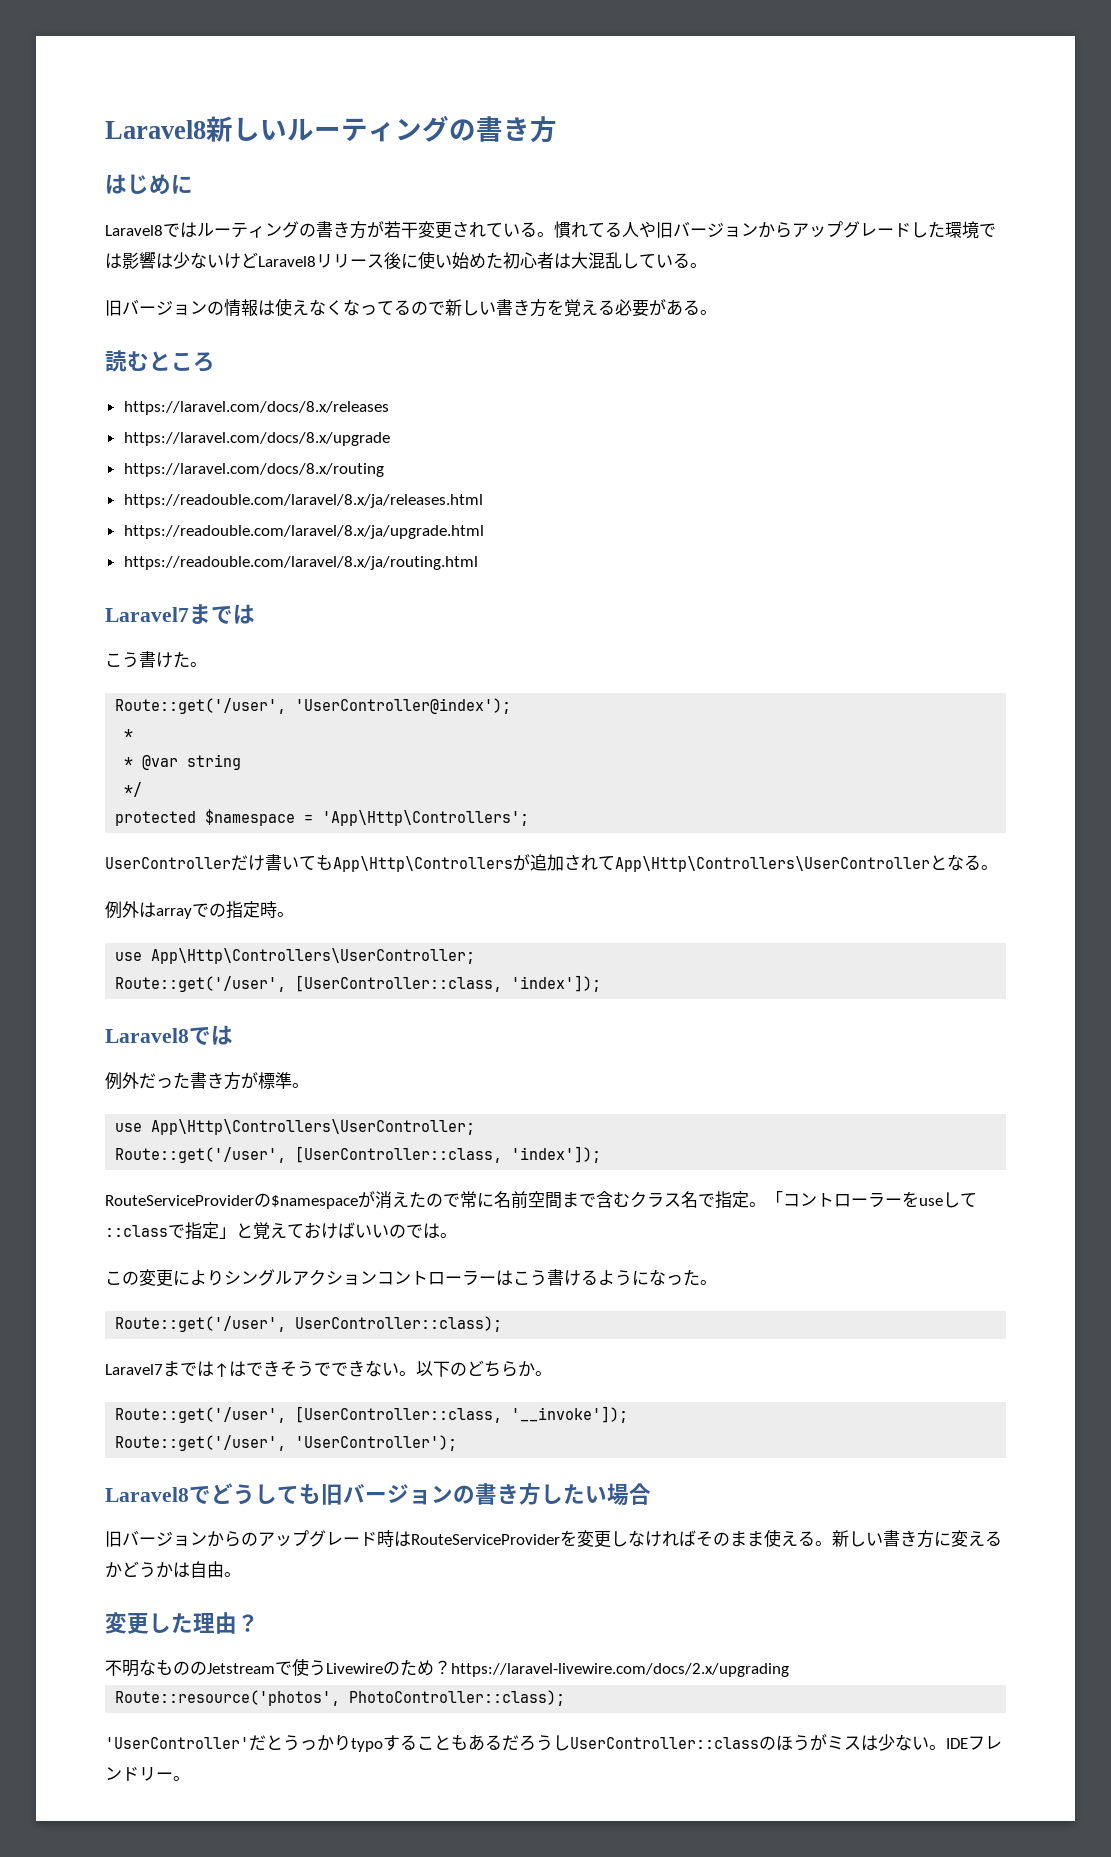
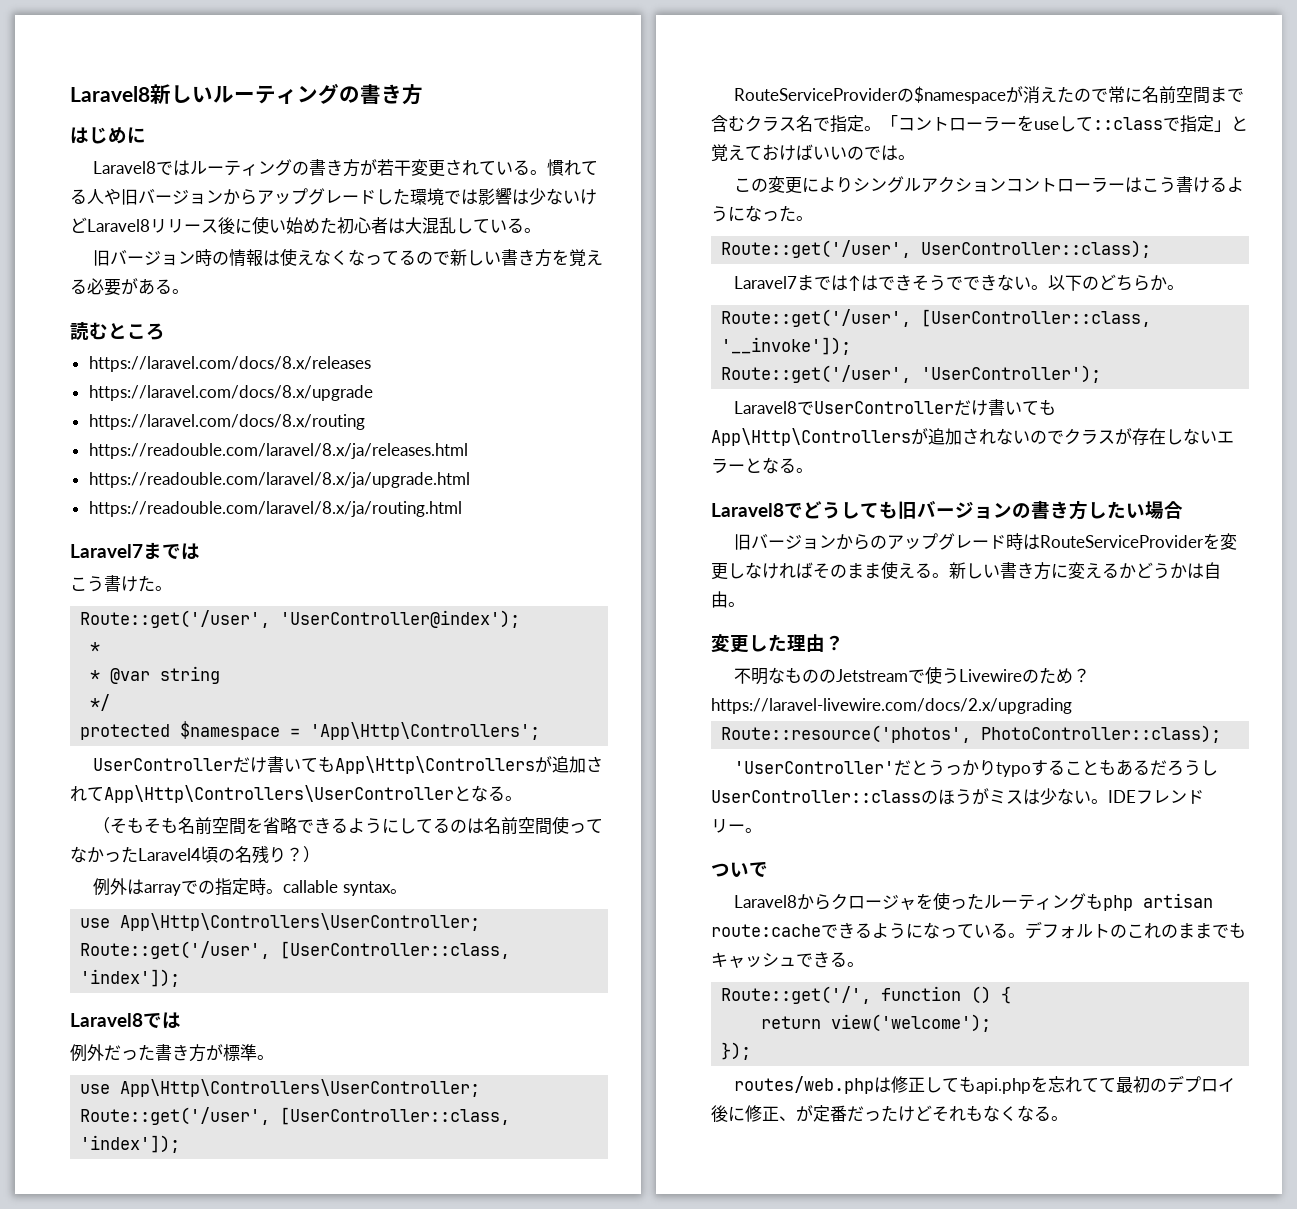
(207, 307) none -> [195,249,213,266] 時
(998, 867) none -> [93,816,604,835] [70,846,320,864] // （そもそも名前空間を省略できるようにしてるのは名前空間使ってなかったLaravel4頃の名残り？）
(294, 914) none -> [283,880,407,896] callable syntax。
(458, 1443) none -> [734,399,1057,416] [711,428,1234,446] [711,457,813,474] // Laravel8でUserControllerだけ書いてもApp\Http\Controllersが追加されないのでクラスが存在しないエラーとなる。
(190, 1778) none -> [711,862,768,877] [734,892,1214,911] [711,921,1246,939] [711,951,864,968] [721,986,1012,1004] [761,1014,992,1032] [721,1042,752,1060] [734,1075,1236,1094] [711,1105,1068,1122] // ついで // Laravel8からクロージャを使ったルーティングもphp artisan route:cacheできるようになっている。デフォルトのこれのままでもキャッシュできる。 // Route::get('/', function () { // return view('welcome'); // }); // routes/web.phpは修正してもapi.phpを忘れてて最初のデプロイ後に修正、が定番だったけどそれもなくなる。

